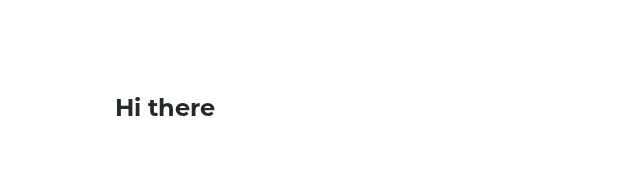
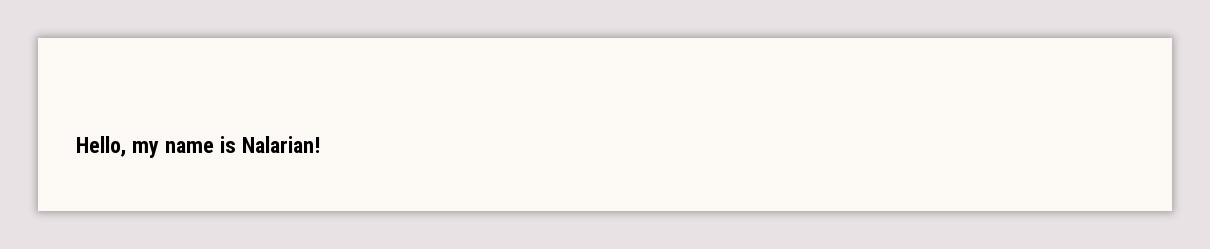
[115,97,215,116] Hi there -> [76,136,320,158] Hello, my name is Nalarian!

